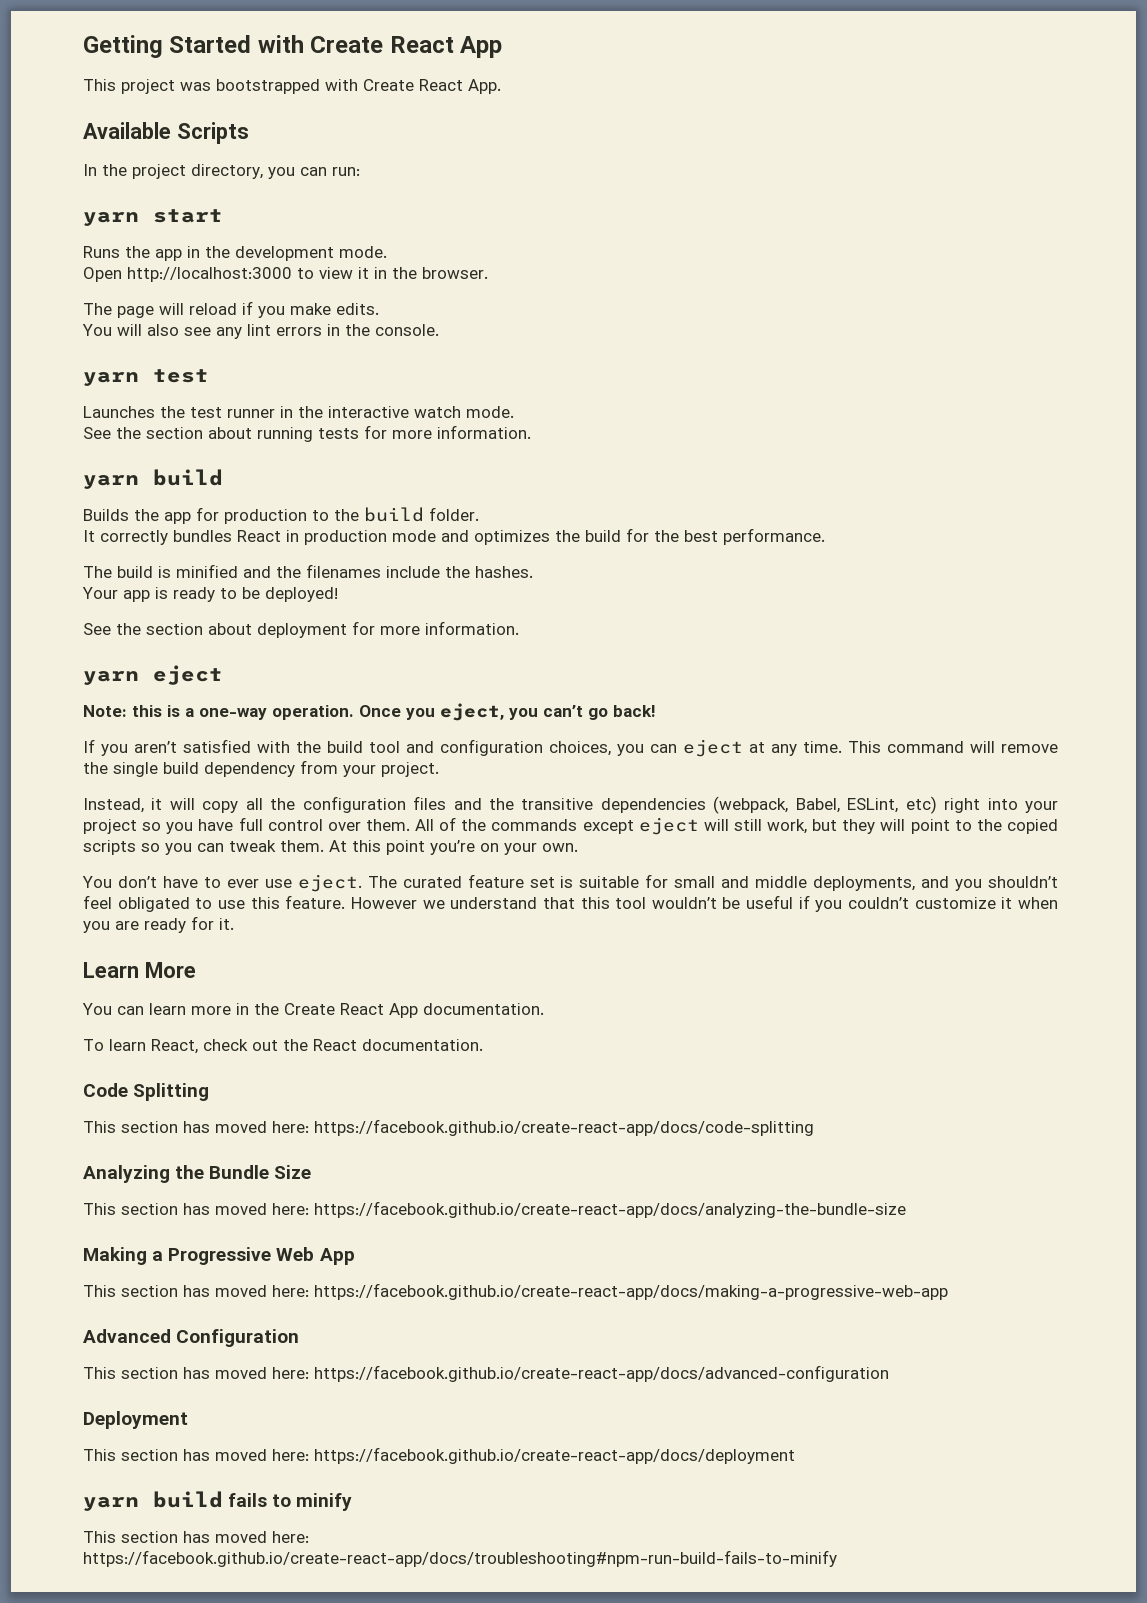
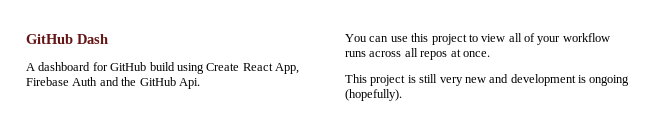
[83,35,503,58] [83,79,501,94] [83,122,249,144] [83,164,360,179] [83,209,223,226] [83,246,387,261] [83,267,488,282] [83,301,379,318] [82,324,439,339] [83,369,209,386] [83,406,514,418] [83,425,531,442] [83,469,223,489] [83,507,479,524] [83,528,825,545] [83,564,533,578] [82,587,338,602] [83,621,519,638] [83,665,223,685] [83,703,655,721] [83,739,1058,757] [83,760,439,777] [83,796,1058,814] [83,817,1059,835] [83,840,578,855] [82,874,1059,892] [83,895,1058,912] [83,916,234,933] [83,962,196,978] [82,1003,544,1018] [83,1039,483,1054] [83,1083,210,1101] [83,1119,814,1136] [83,1165,312,1183] [83,1201,906,1218] [83,1247,355,1265] [83,1283,948,1300] [83,1329,300,1347] [83,1365,889,1382] [83,1411,188,1429] [83,1447,795,1464] [83,1491,353,1511] [83,1531,309,1543] [83,1550,837,1567] Getting Started with Create React App // This project was bootstrapped with Create React App. // Available Scripts // In the project directory, you can run: // yarn start // Runs the app in the development mode. // Open http://localhost:3000 to view it in the browser. // The page will reload if you make edits. // You will also see any lint errors in the console. // yarn test // Launches the test runner in the interactive watch mode. // See the section about running tests for more information. // yarn build // Builds the app for production to the build folder. // It correctly bundles React in production mode and optimizes the build for the best performance. // The build is minified and the filenames include the hashes. // Your app is ready to be deployed! // See the section about deployment for more information. // yarn eject // Note: this is a one-way operation. Once you eject, you can’t go back! // If you aren’t satisfied with the build tool and configuration choices, you can eject at any time. This command will remove the single build dependency from your project. // Instead, it will copy all the configuration files and the transitive dependencies (webpack, Babel, ESLint, etc) right into your project so you have full control over them. All of the commands except eject will still work, but they will point to the copied scripts so you can tweak them. At this point you’re on your own. // You don’t have to ever use eject. The curated feature set is suitable for small and middle deployments, and you shouldn’t feel obligated to use this feature. However we understand that this tool wouldn’t be useful if you couldn’t customize it when you are ready for it. // Learn More // You can learn more in the Create React App documentation. // To learn React, check out the React documentation. // Code Splitting // This section has moved here: https://facebook.github.io/create-react-app/docs/code-splitting // Analyzing the Bundle Size // This section has moved here: https://facebook.github.io/create-react-app/docs/analyzing-the-bundle-size // Making a Progressive Web App // This section has moved here: https://facebook.github.io/create-react-app/docs/making-a-progressive-web-app // Advanced Configuration // This section has moved here: https://facebook.github.io/create-react-app/docs/advanced-configuration // Deployment // This section has moved here: https://facebook.github.io/create-react-app/docs/deployment // yarn build fails to minify // This section has moved here: https://facebook.github.io/create-react-app/docs/troubleshooting#npm-run-build-fails-to-minify -> [26,34,108,44] [26,62,299,74] [26,77,200,89] [345,33,610,45] [345,48,490,60] [345,74,630,86] [345,89,402,101] GitHub Dash // A dashboard for GitHub build using Create React App, Firebase Auth and the GitHub Api. // You can use this project to view all of your workflow runs across all repos at once. // This project is still very new and development is ongoing (hopefully).

